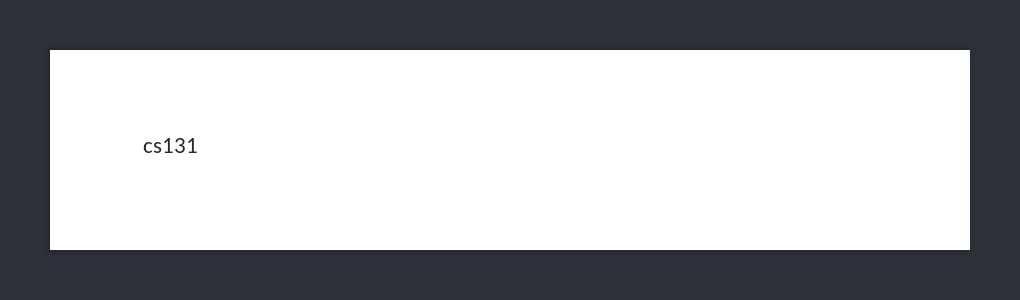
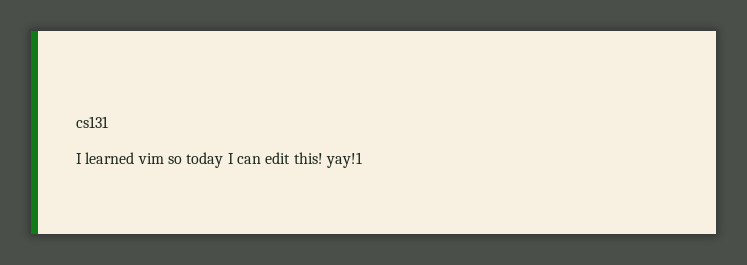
(198, 145) none -> [76,152,362,168] // I learned vim so today I can edit this! yay!1

